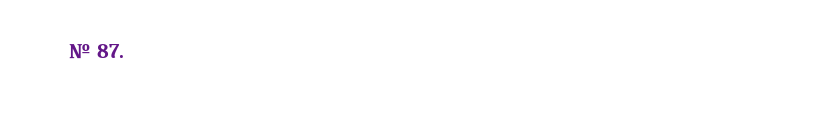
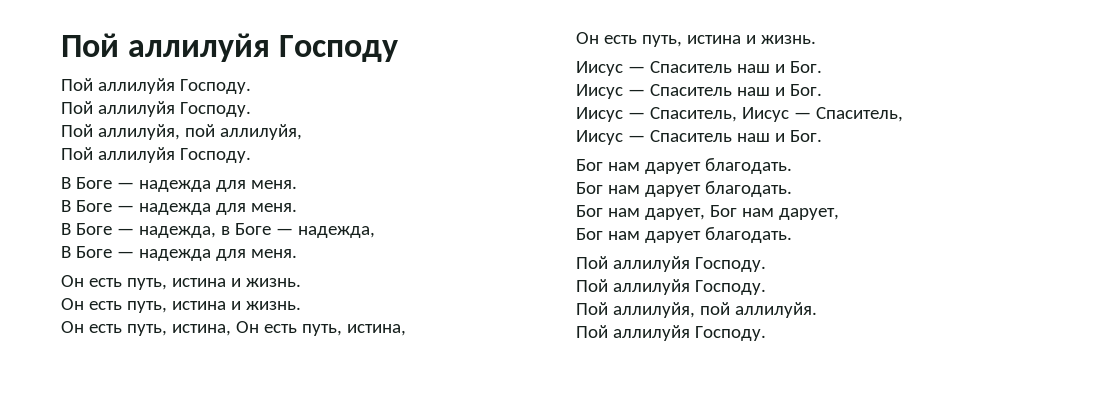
[69,44,124,59] № 87. -> [61,33,399,62] [61,78,251,94] [61,101,251,117] [61,124,302,140] [61,147,251,163] [61,177,297,192] [61,200,297,215] [61,223,375,238] [61,246,297,261] [61,275,301,290] [61,298,301,313] [61,321,406,336] [576,32,816,47] [576,61,822,76] [576,84,822,99] [576,107,903,122] [576,130,822,145] [576,158,792,174] [576,181,792,197] [576,205,839,220] [576,227,792,243] [576,256,766,272] [576,279,766,295] [576,302,817,318] [576,325,766,341] Пой аллилуйя Господу // Пой аллилуйя Господу. // Пой аллилуйя Господу. // Пой аллилуйя, пой аллилуйя, // Пой аллилуйя Господу. // В Боге — надежда для меня. // В Боге — надежда для меня. // В Боге — надежда, в Боге — надежда, // В Боге — надежда для меня. // Он есть путь, истина и жизнь. // Он есть путь, истина и жизнь. // Он есть путь, истина, Он есть путь, истина, // Он есть путь, истина и жизнь. // Иисус — Спаситель наш и Бог. // Иисус — Спаситель наш и Бог. // Иисус — Спаситель, Иисус — Спаситель, // Иисус — Спаситель наш и Бог. // Бог нам дарует благодать. // Бог нам дарует благодать. // Бог нам дарует, Бог нам дарует, // Бог нам дарует благодать. // Пой аллилуйя Господу. // Пой аллилуйя Господу. // Пой аллилуйя, пой аллилуйя. // Пой аллилуйя Господу.

